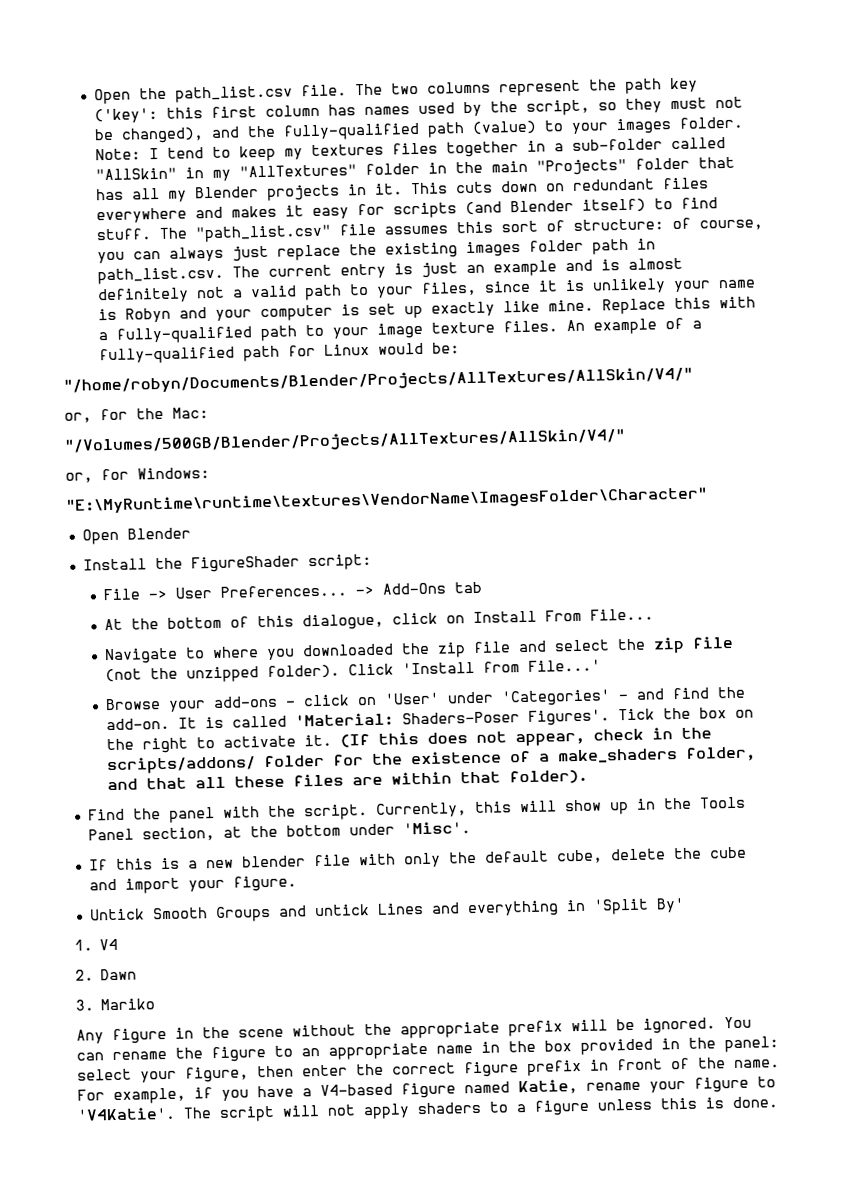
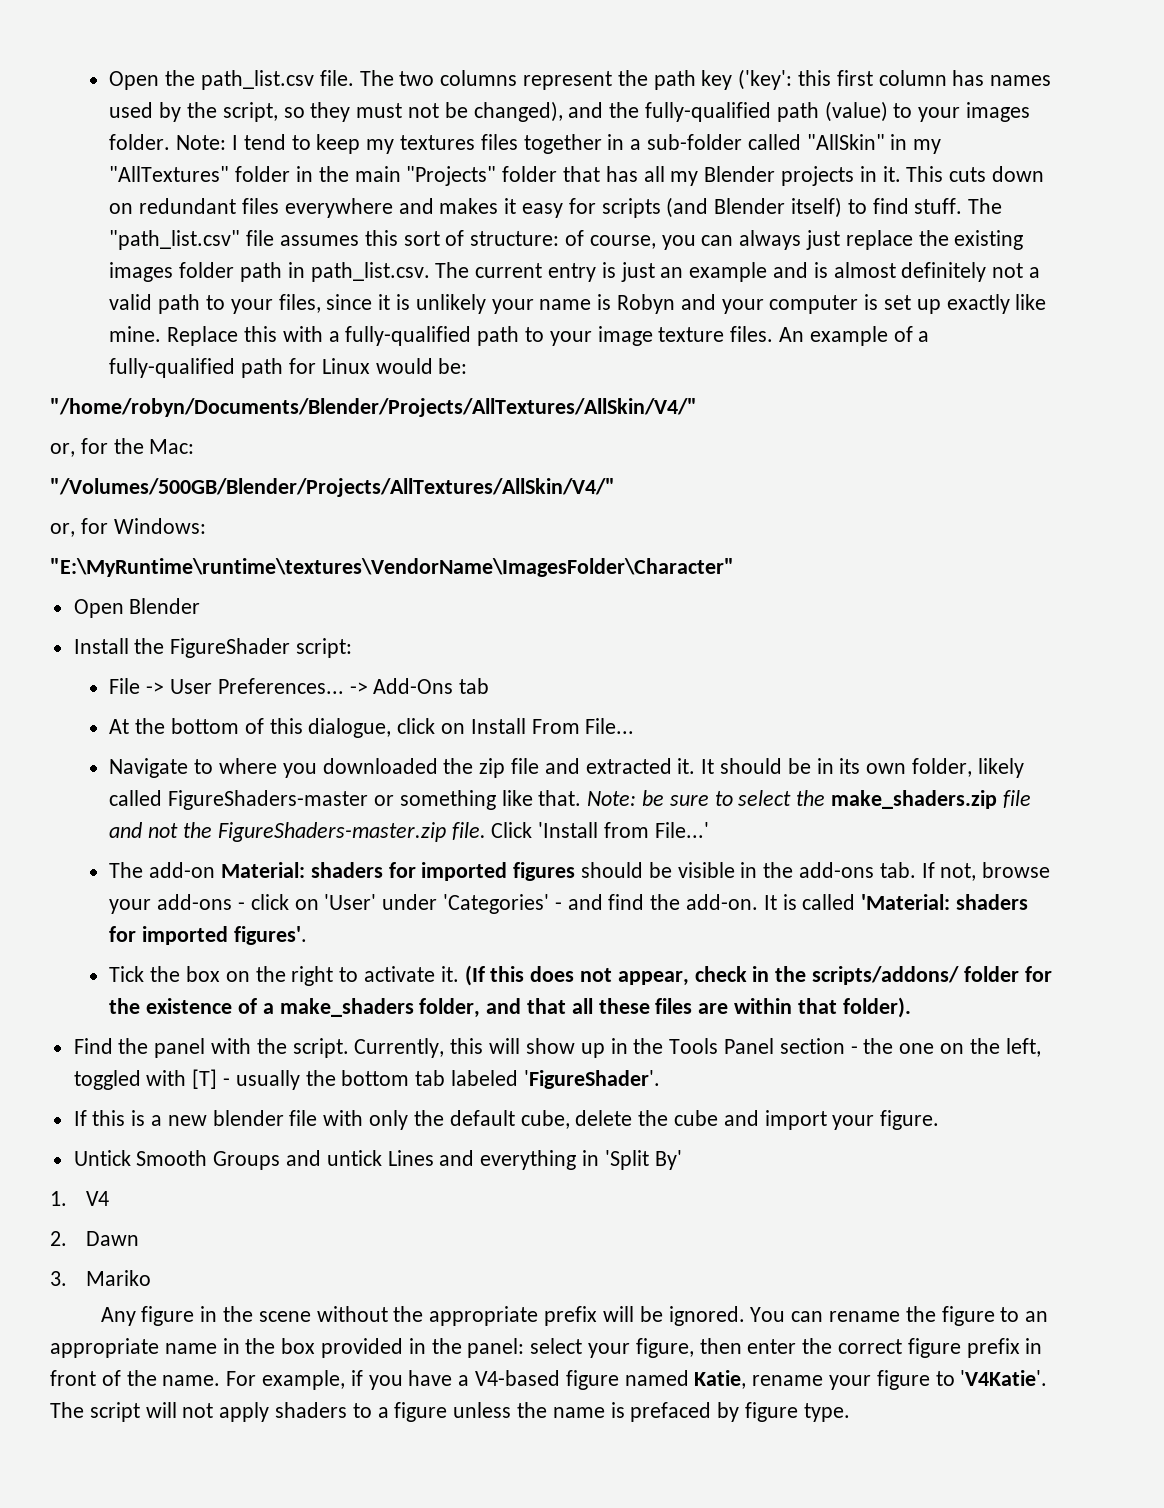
[554,635,735,654] [105,659,602,683] [105,698,162,711] select the zip file (not the unzipped folder). Click 'Install from File...' // Browse -> [585,758,1024,778] [109,790,1031,810] [109,822,709,842] [109,862,1051,881] extracted it. It should be in its own folder, likely called FigureShaders-master or something like that. Note: be sure to select the make_shaders.zip file and not the FigureShaders-master.zip file. Click 'Install from File...' // The add-on Material: shaders for imported figures should be visible in the add-ons tab. If not, browse
[402,709,611,726] Shaders-Poser Figures'. -> [956,894,1029,910] [109,926,307,945] shaders for imported figures'. //
[141,821,471,842] section, at the bottom under 'Misc'. -> [779,1038,1041,1057] [73,1069,660,1090] section - the one on the left, toggled with [T] - usually the bottom tab labeled 'FigureShader'.
[660,1096,778,1110] this is done. -> [517,1402,850,1422] the name is prefaced by figure type.

